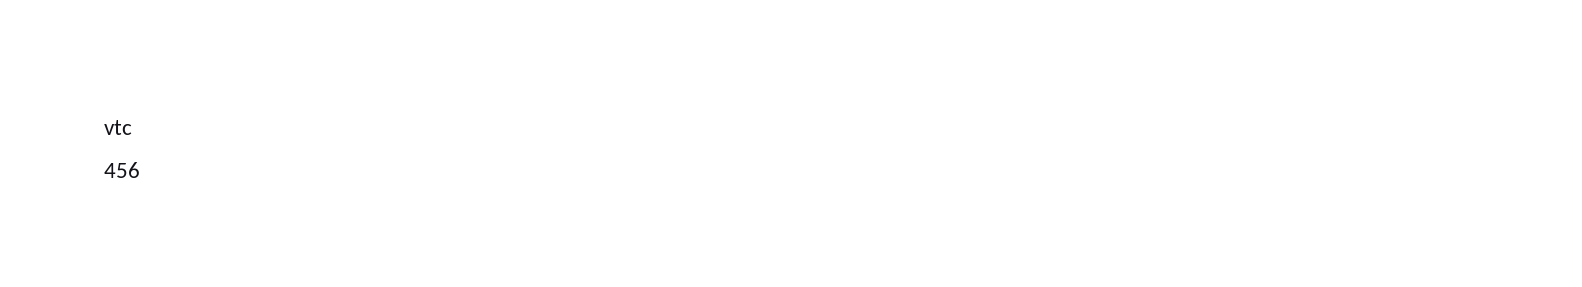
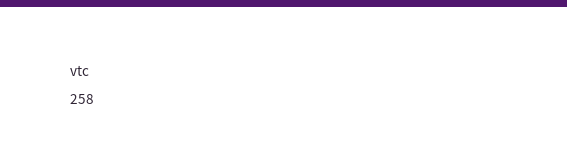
[104,162,140,178] 456 -> [70,94,94,104] 258

